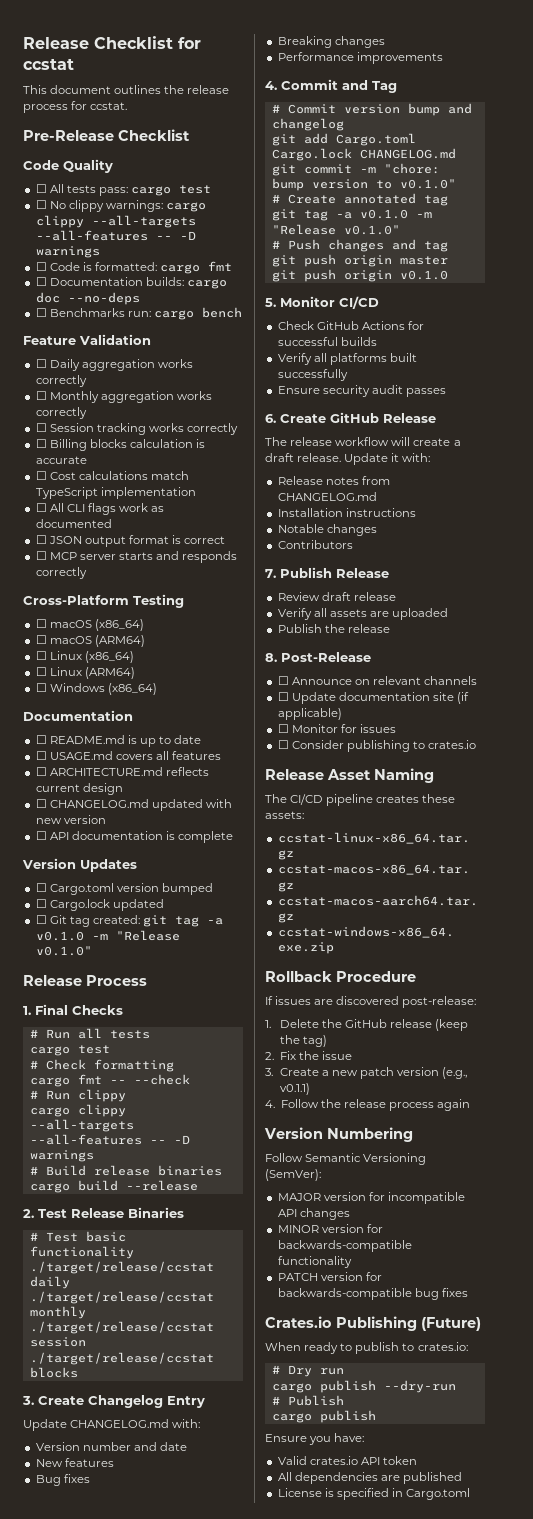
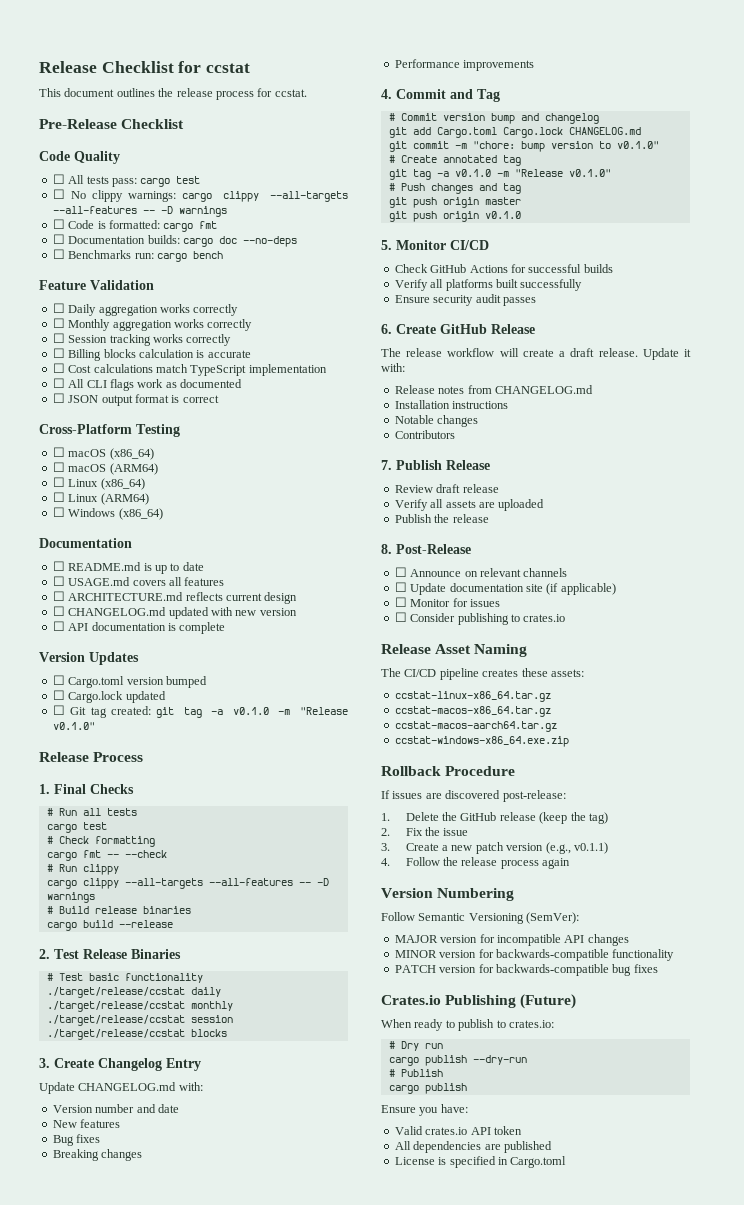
[35,551,238,563] [35,567,87,579] // ☐ MCP server starts and responds correctly -> (219, 399) none

